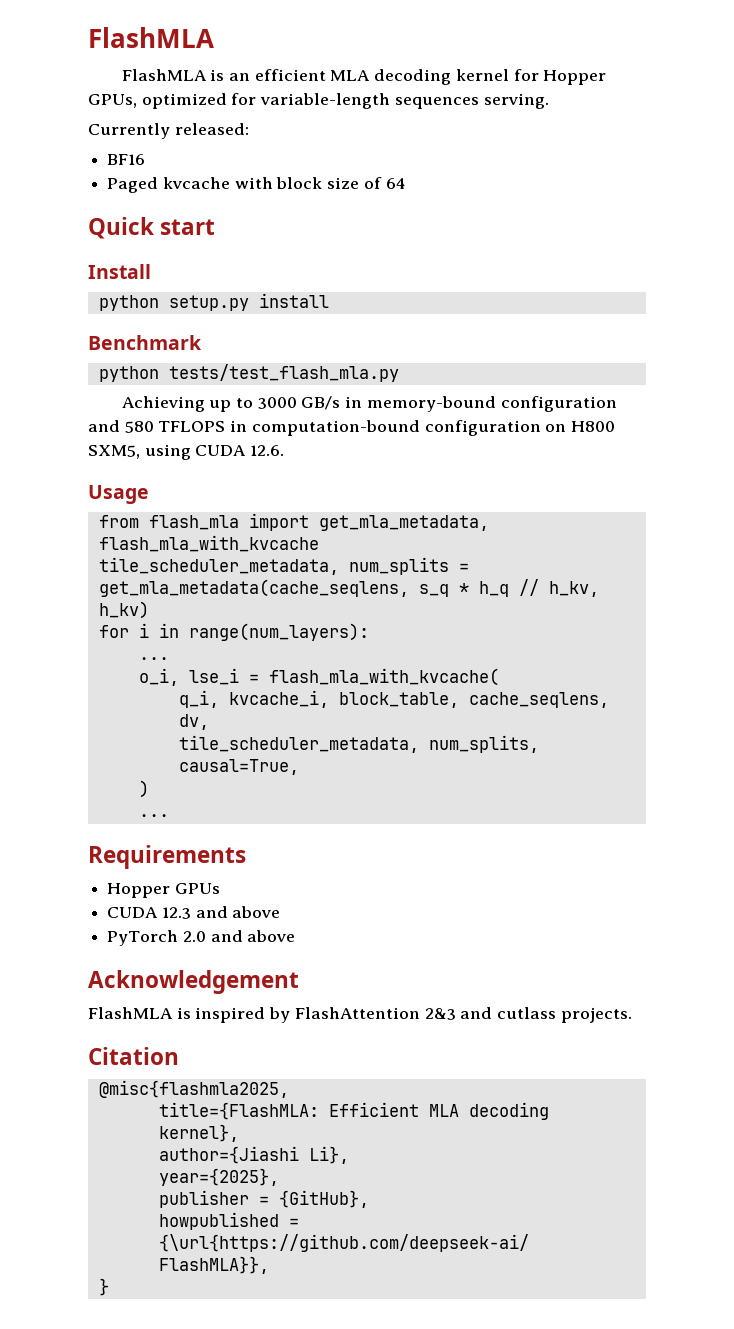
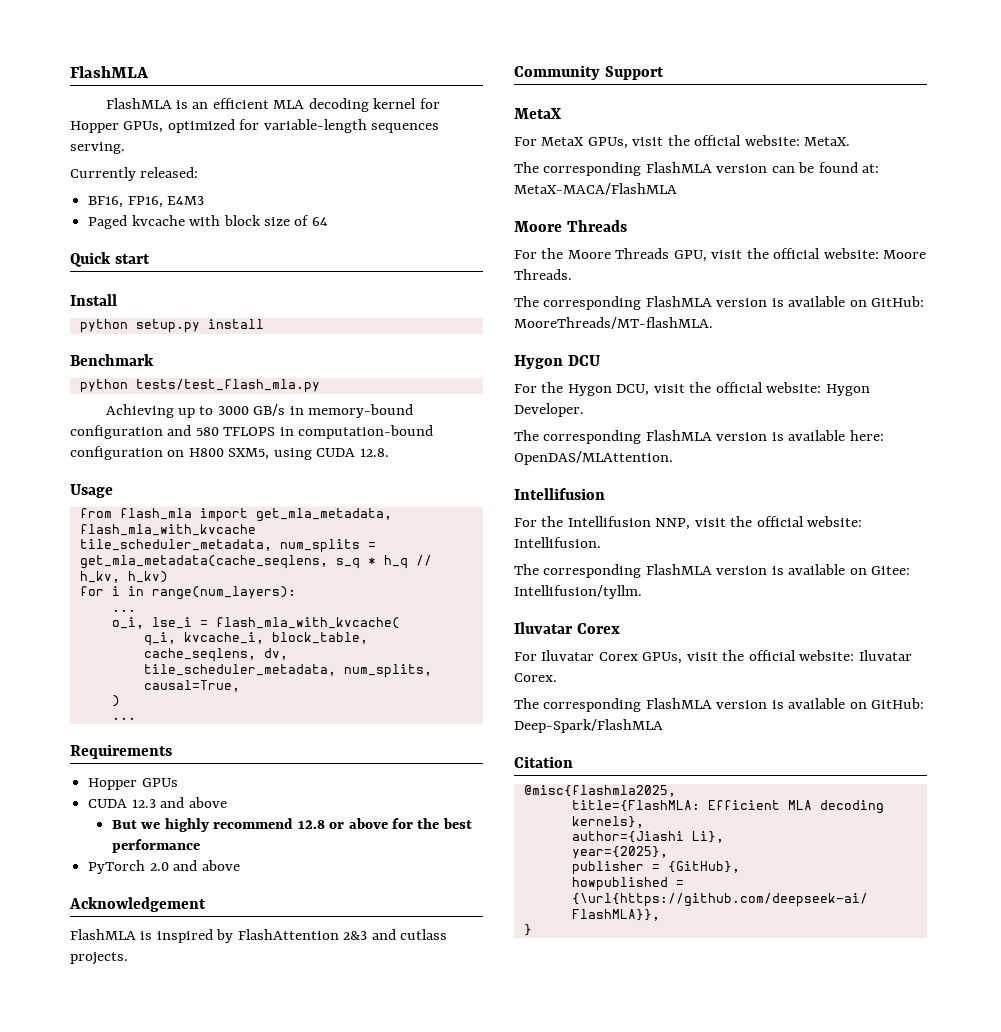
[107,154,146,165] BF16 -> [88,196,205,208] BF16, FP16, E4M3
[250,445,285,456] 12.6. -> [359,448,389,457] 12.8.
(281, 912) none -> [111,818,472,832] [111,839,200,853] // But we highly recommend 12.8 or above for the best performance
(632, 1015) none -> [514,65,664,80] [514,108,561,119] [514,135,851,149] [514,162,880,176] [514,183,677,195] [514,220,627,232] [514,248,927,262] [514,269,572,280] [514,296,925,310] [514,317,713,329] [514,355,600,369] [514,382,870,396] [514,403,584,417] [514,430,884,444] [514,451,673,465] [514,488,605,500] [514,516,863,530] [514,537,601,548] [514,564,911,578] [514,585,642,599] [514,622,620,634] [514,650,912,664] [514,673,557,682] [514,698,925,712] [514,719,663,733] // Community Support // MetaX // For MetaX GPUs, visit the official website: MetaX. // The corresponding FlashMLA version can be found at: MetaX-MACA/FlashMLA // Moore Threads // For the Moore Threads GPU, visit the official website: Moore Threads. // The corresponding FlashMLA version is available on GitHub: MooreThreads/MT-flashMLA. // Hygon DCU // For the Hygon DCU, visit the official website: Hygon Developer. // The corresponding FlashMLA version is available here: OpenDAS/MLAttention. // Intellifusion // For the Intellifusion NNP, visit the official website: Intellifusion. // The corresponding FlashMLA version is available on Gitee: Intellifusion/tyllm. // Iluvatar Corex // For Iluvatar Corex GPUs, visit the official website: Iluvatar Corex. // The corresponding FlashMLA version is available on GitHub: Deep-Spark/FlashMLA
[158,1124,239,1142] kernel}, -> [571,816,644,828] kernels},

